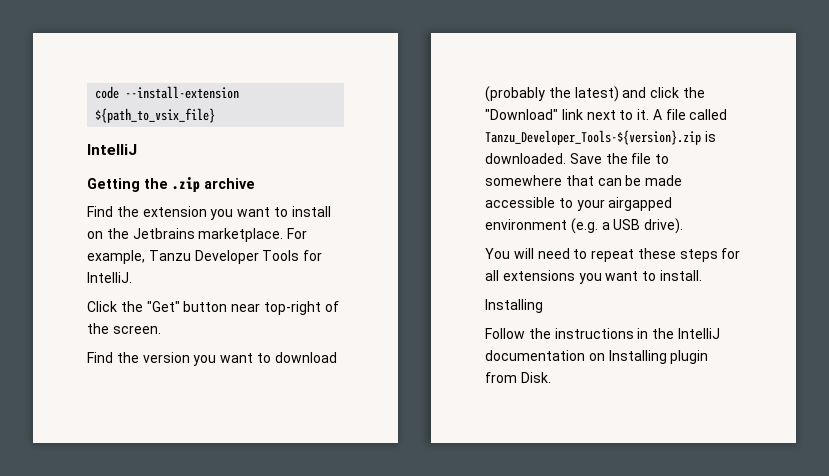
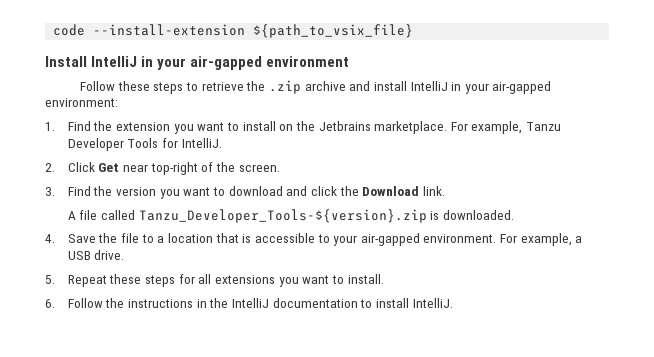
[87,144,137,155] [87,177,255,193] IntelliJ // Getting the .zip archive // -> [45,56,350,70] [80,80,552,94] [45,98,118,107] [45,122,55,131] Install IntelliJ in your air-gapped environment // Follow these steps to retrieve the .zip archive and install IntelliJ in your air-gapped environment: // 1.
[87,301,228,312] Click the "Get" button -> [45,162,120,172] 2. Click Get
(161, 329) none -> [45,187,55,196] 3.
[485,86,705,102] [485,109,650,120] (probably the latest) and click the "Download" link next to it. -> [286,186,445,196] and click the Download link. //
(566, 158) none -> [45,234,55,243] // 4.
[485,175,683,186] [485,197,673,211] [485,218,684,234] [485,248,635,262] somewhere that can be made accessible to your airgapped environment (e.g. a USB drive). // You will need to repeat -> [157,233,583,246] [67,250,125,260] [45,275,107,287] a location that is accessible to your air-gapped environment. For example, a USB drive. // 5. Repeat
[485,299,543,313] Installing // -> [45,299,55,308] 6.
[588,350,709,364] [485,372,551,383] on Installing plugin from Disk. -> [360,298,453,308] to install IntelliJ.

